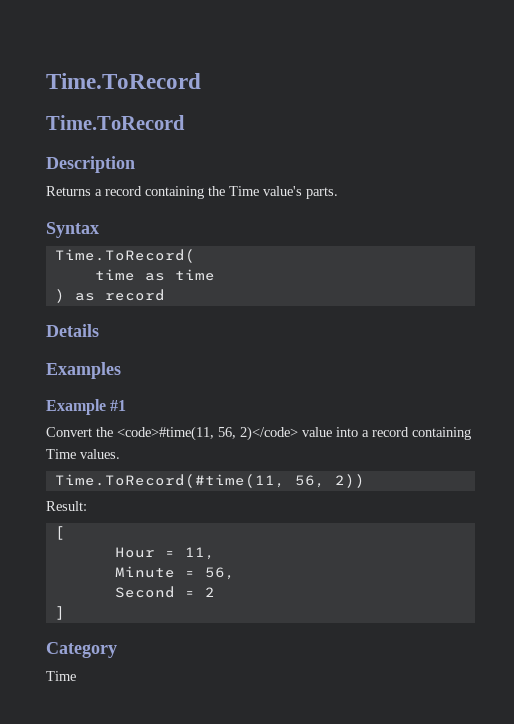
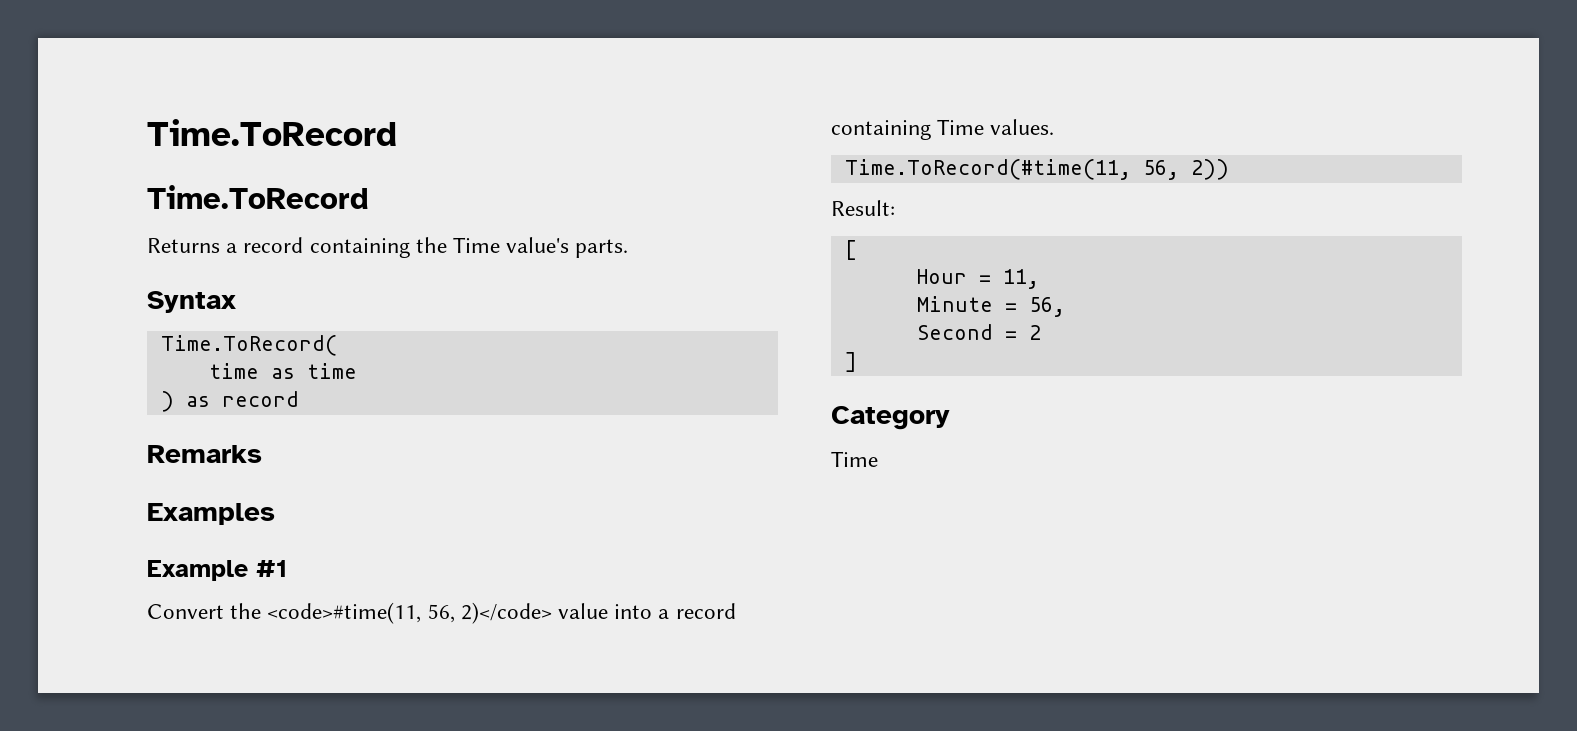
[46,156,135,173] // Description -> (368, 197) none
[46,324,99,337] Details -> [147,445,262,463] Remarks

